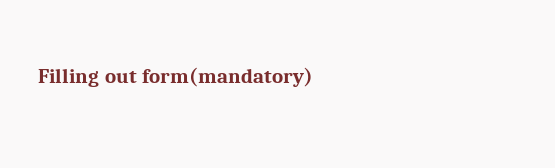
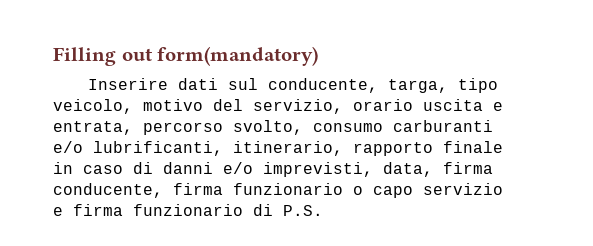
(314, 77) none -> [88,78,499,93] [53,99,503,114] [53,120,493,135] [53,141,503,156] [53,162,493,177] [53,183,503,198] [53,204,323,216] // Inserire dati sul conducente, targa, tipo veicolo, motivo del servizio, orario uscita e entrata, percorso svolto, consumo carburanti e/o lubrificanti, itinerario, rapporto finale in caso di danni e/o imprevisti, data, firma conducente, firma funzionario o capo servizio e firma funzionario di P.S.

